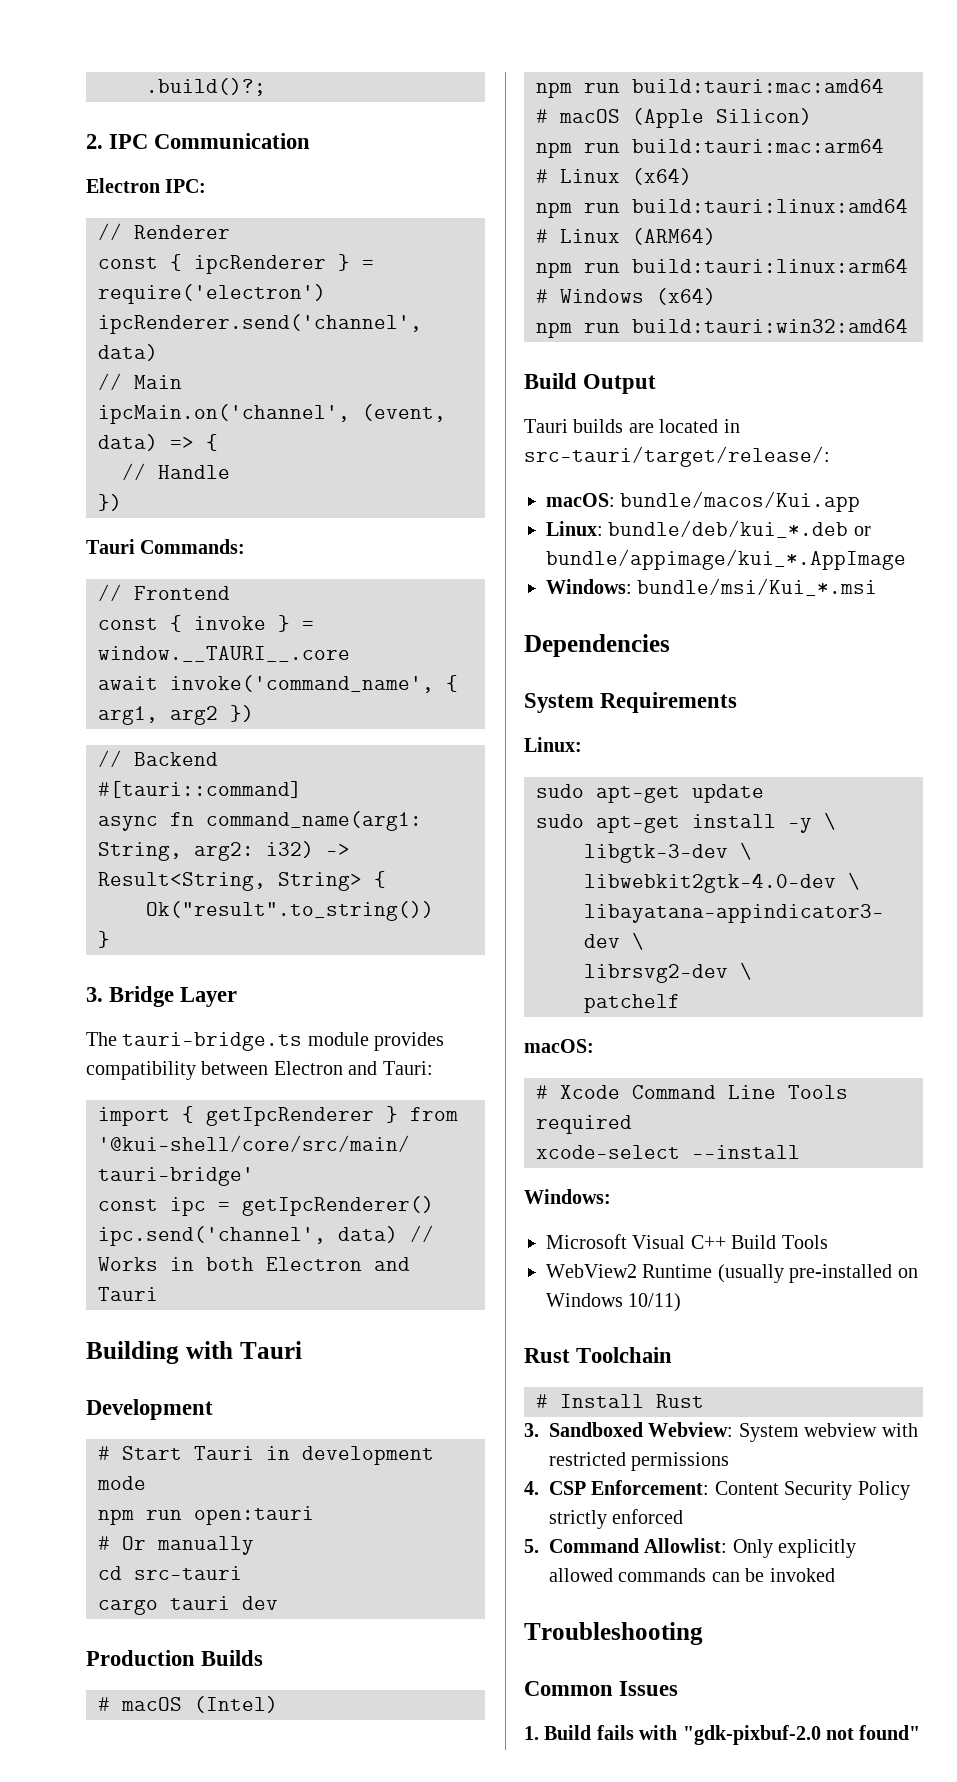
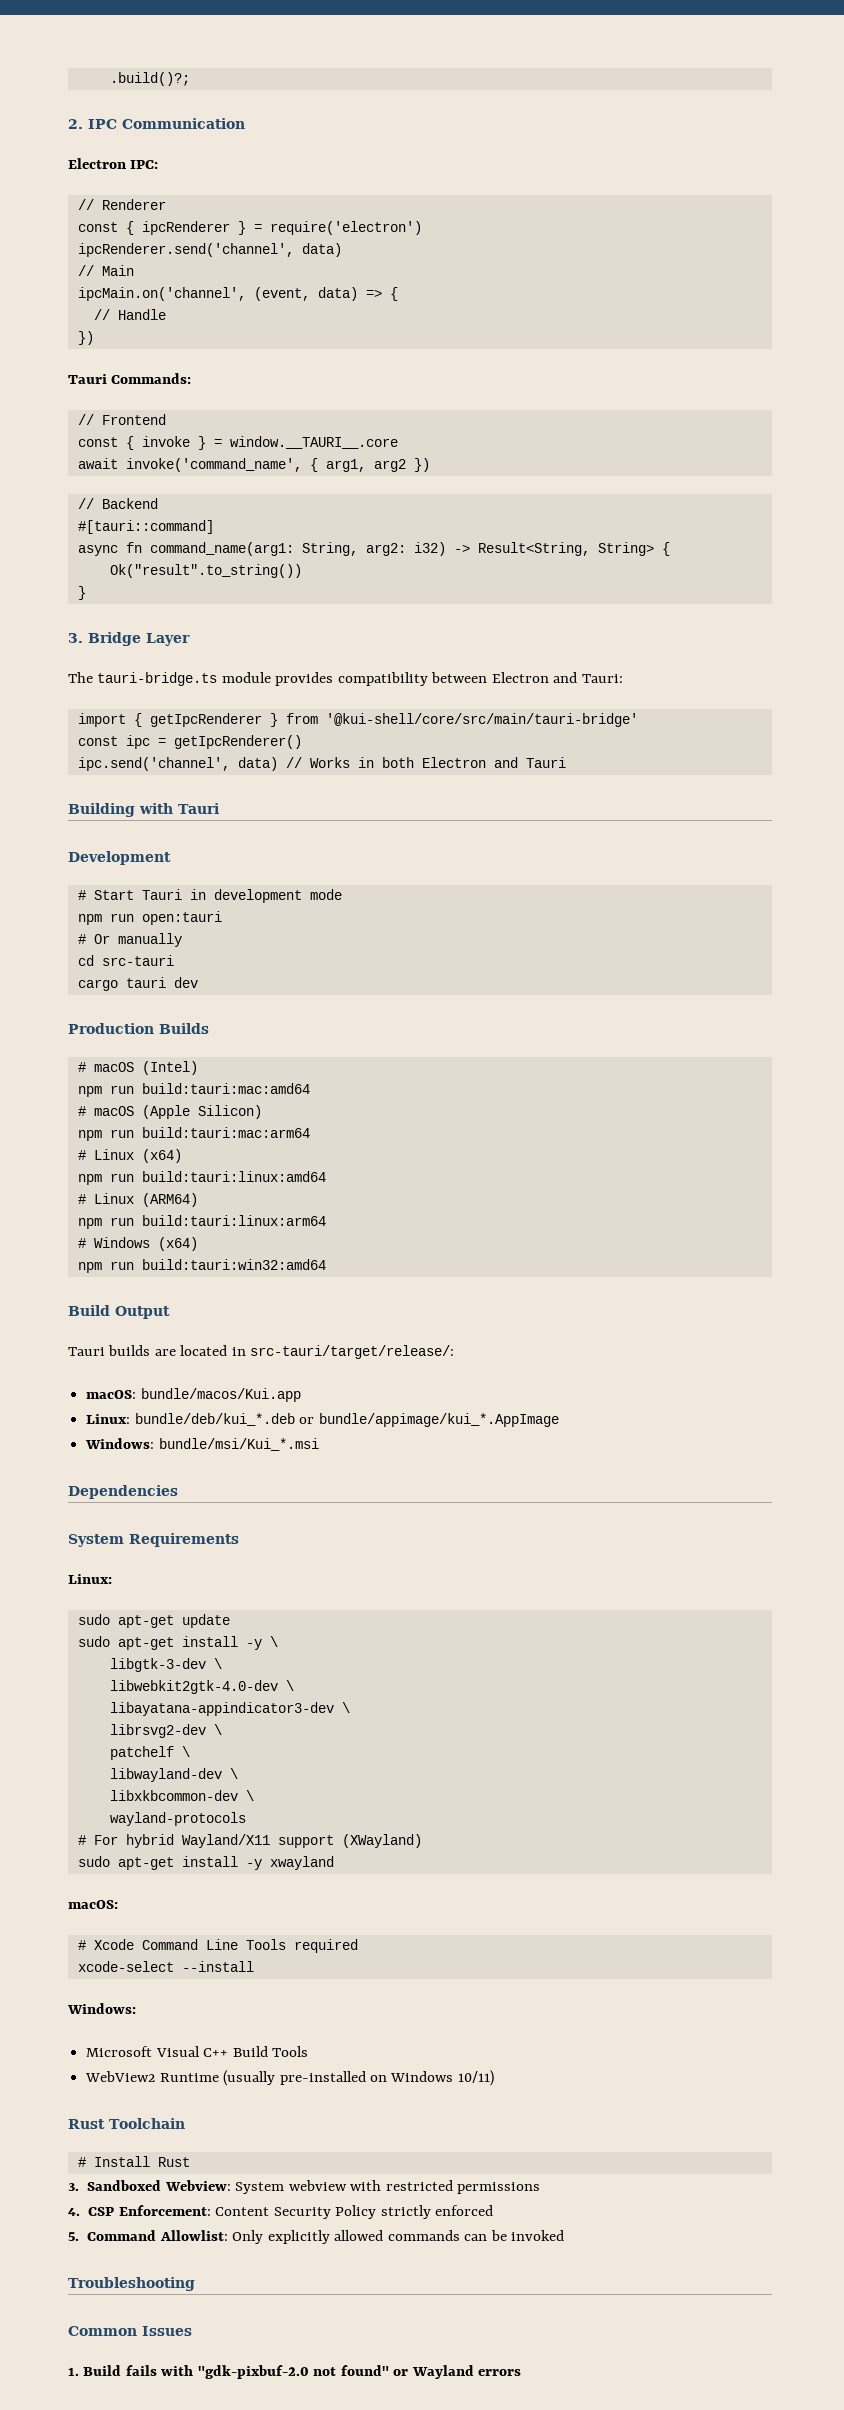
(680, 1003) none -> [181,1746,190,1757] [109,1768,238,1782] [109,1790,254,1801] [109,1812,246,1826] [77,1834,422,1848] [77,1856,334,1870] \ // libwayland-dev \ // libxkbcommon-dev \ // wayland-protocols // # For hybrid Wayland/X11 support (XWayland) // sudo apt-get install -y xwayland
(921, 1732) none -> [393,2365,522,2379] or Wayland errors

